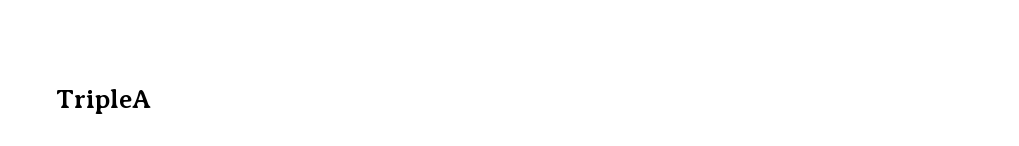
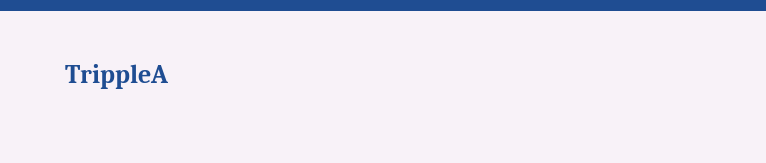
[56,89,151,114] TripleA -> [65,64,169,89] TrippleA

